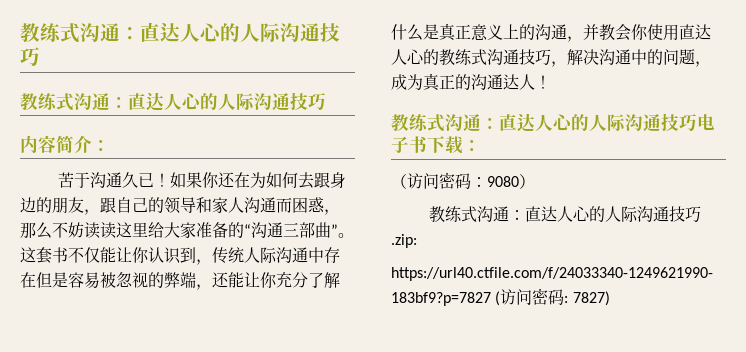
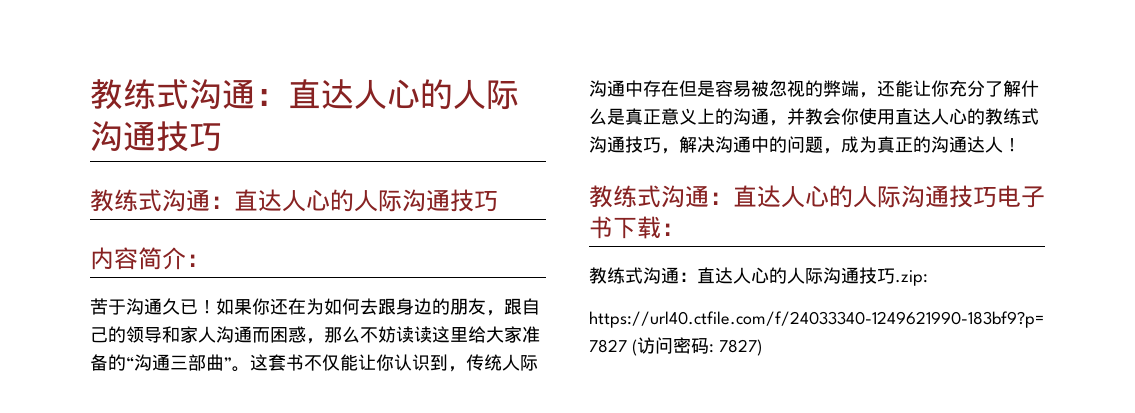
[391,172,535,189] // （访问密码：9080） -> (685, 229) none

